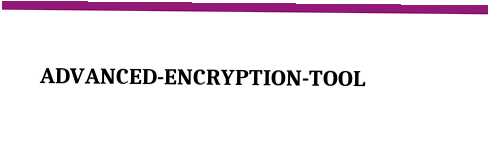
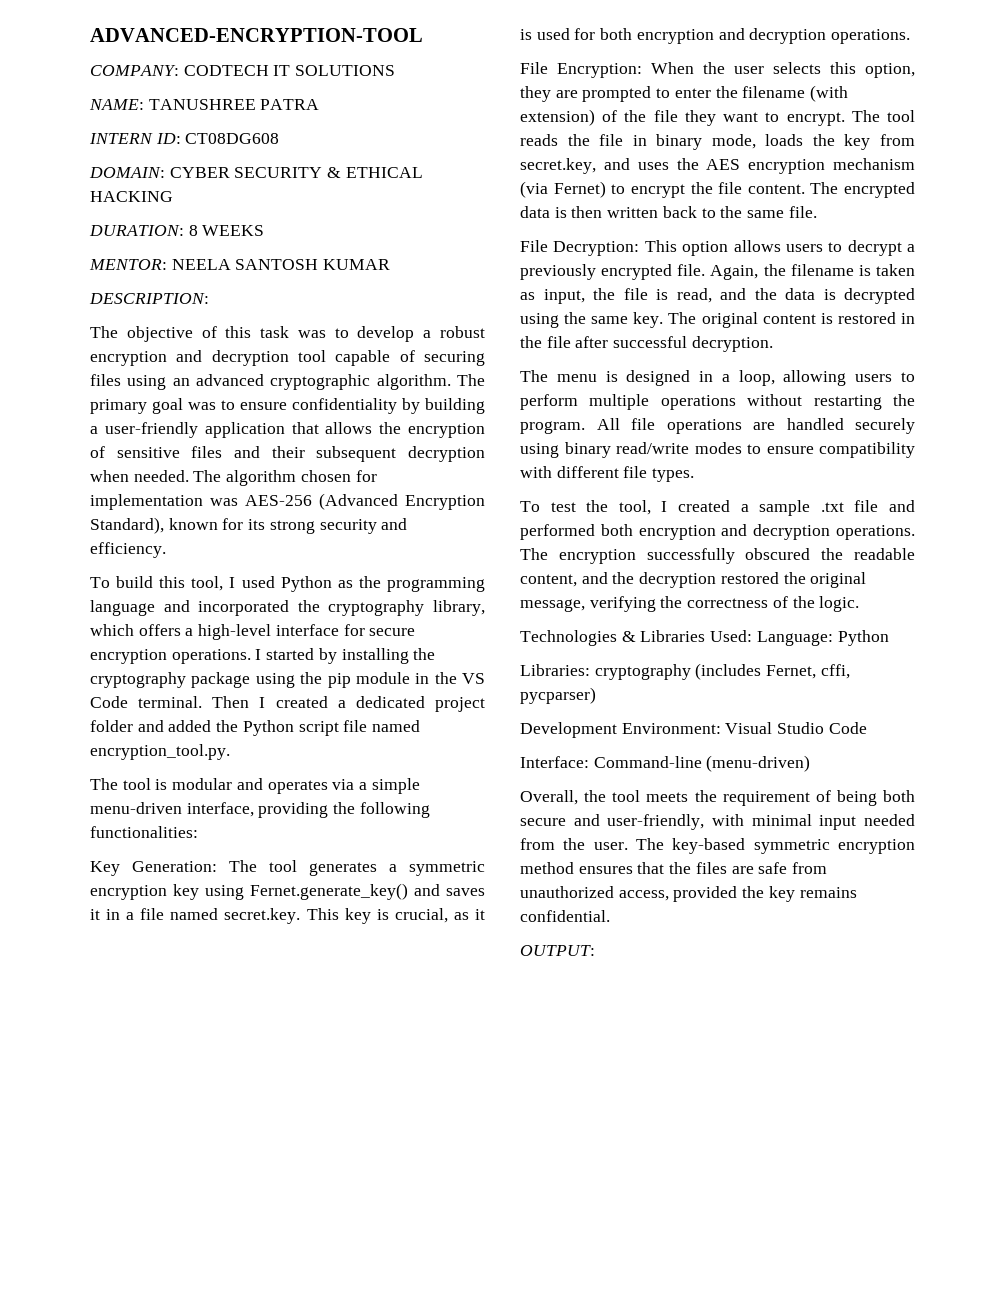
(367, 77) none -> [90,65,396,76] [89,99,320,110] [89,133,280,144] [89,167,423,178] [90,191,173,202] [89,225,265,236] [89,259,391,270] [89,293,209,304] [90,326,485,342] [90,350,485,366] [90,374,485,390] [90,398,485,414] [90,422,485,438] [90,446,486,462] [90,470,377,486] [90,493,485,510] [90,517,408,534] [90,542,166,558] [90,576,485,592] [90,600,485,616] [90,624,416,640] [90,648,436,664] [90,672,485,688] [90,696,485,712] [90,720,421,736] [90,744,230,760] [90,778,420,794] [90,802,430,818] [90,826,198,838] [90,860,485,876] [90,883,485,900] [90,908,485,924] [520,28,911,44] [520,62,915,78] [520,85,849,102] [520,109,915,126] [520,134,915,150] [520,158,915,174] [520,181,915,198] [520,206,817,218] [520,240,915,256] [520,264,915,280] [520,288,915,304] [520,312,915,328] [520,336,773,352] [520,370,915,386] [520,394,915,410] [520,418,915,434] [520,442,915,458] [520,466,695,482] [520,500,915,516] [520,524,915,540] [520,548,915,564] [520,572,867,588] [520,596,860,612] [520,630,889,646] [520,663,850,680] [520,687,596,704] [520,722,867,738] [520,755,811,772] [520,790,915,806] [520,814,915,830] [520,838,915,854] [520,862,828,874] [520,886,857,902] [520,910,610,922] [520,945,595,956] // COMPANY: CODTECH IT SOLUTIONS // NAME: TANUSHREE PATRA // INTERN ID: CT08DG608 // DOMAIN: CYBER SECURITY & ETHICAL HACKING // DURATION: 8 WEEKS // MENTOR: NEELA SANTOSH KUMAR // DESCRIPTION: // The objective of this task was to develop a robust encryption and decryption tool capable of securing files using an advanced cryptographic algorithm. The primary goal was to ensure confidentiality by building a user-friendly application that allows the encryption of sensitive files and their subsequent decryption when needed. The algorithm chosen for implementation was AES-256 (Advanced Encryption Standard), known for its strong security and efficiency. // To build this tool, I used Python as the programming language and incorporated the cryptography library, which offers a high-level interface for secure encryption operations. I started by installing the cryptography package using the pip module in the VS Code terminal. Then I created a dedicated project folder and added the Python script file named encryption_tool.py. // The tool is modular and operates via a simple menu-driven interface, providing the following functionalities: // Key Generation: The tool generates a symmetric encryption key using Fernet.generate_key() and saves it in a file named secret.key. This key is crucial, as it is used for both encryption and decryption operations. // File Encryption: When the user selects this option, they are prompted to enter the filename (with extension) of the file they want to encrypt. The tool reads the file in binary mode, loads the key from secret.key, and uses the AES encryption mechanism (via Fernet) to encrypt the file content. The encrypted data is then written back to the same file. // File Decryption: This option allows users to decrypt a previously encrypted file. Again, the filename is taken as input, the file is read, and the data is decrypted using the same key. The original content is restored in the file after successful decryption. // The menu is designed in a loop, allowing users to perform multiple operations without restarting the program. All file operations are handled securely using binary read/write modes to ensure compatibility with different file types. // To test the tool, I created a sample .txt file and performed both encryption and decryption operations. The encryption successfully obscured the readable content, and the decryption restored the original message, verifying the correctness of the logic. // Technologies & Libraries Used: Language: Python // Libraries: cryptography (includes Fernet, cffi, pycparser) // Development Environment: Visual Studio Code // Interface: Command-line (menu-driven) // Overall, the tool meets the requirement of being both secure and user-friendly, with minimal input needed from the user. The key-based symmetric encryption method ensures that the files are safe from unauthorized access, provided the key remains confidential. // OUTPUT:

